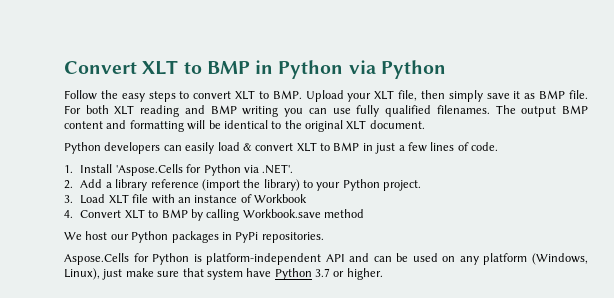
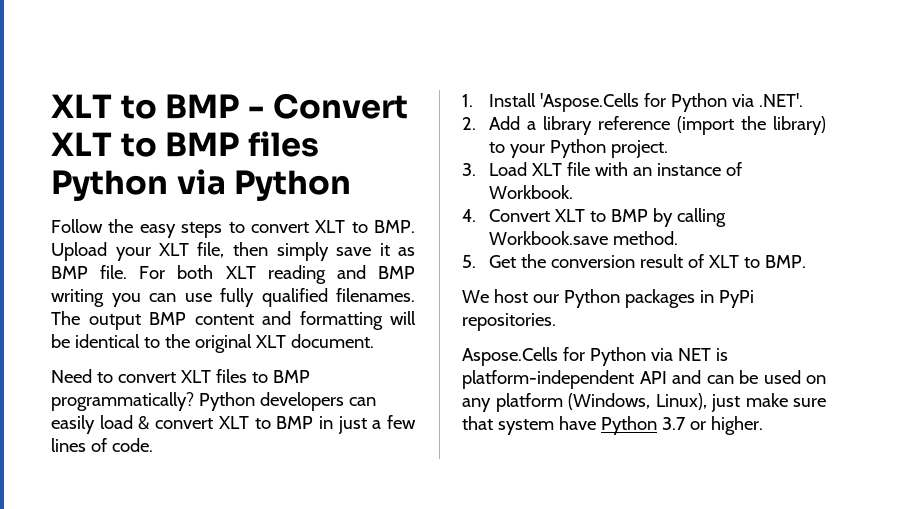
[64,60,274,75] Convert XLT to BMP in -> [51,93,408,119] [51,131,319,157] XLT to BMP - Convert XLT to BMP files
(425, 124) none -> [51,369,310,383] [51,392,194,411] Need to convert XLT files to BMP programmatically?
[254,194,308,203] Workbook -> [489,185,574,199] Workbook.
[324,209,365,218] method -> [613,231,679,245] [462,254,807,268] method. // 5. Get the conversion result of XLT to BMP.
(190, 259) none -> [650,348,711,361] via NET

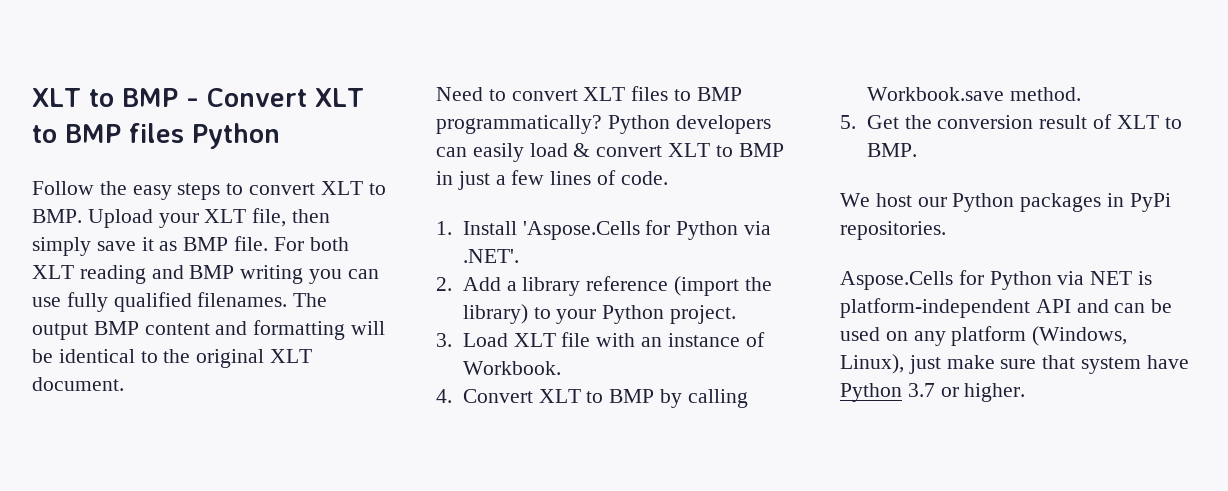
[176,169,352,201] via Python -> (280, 136) none

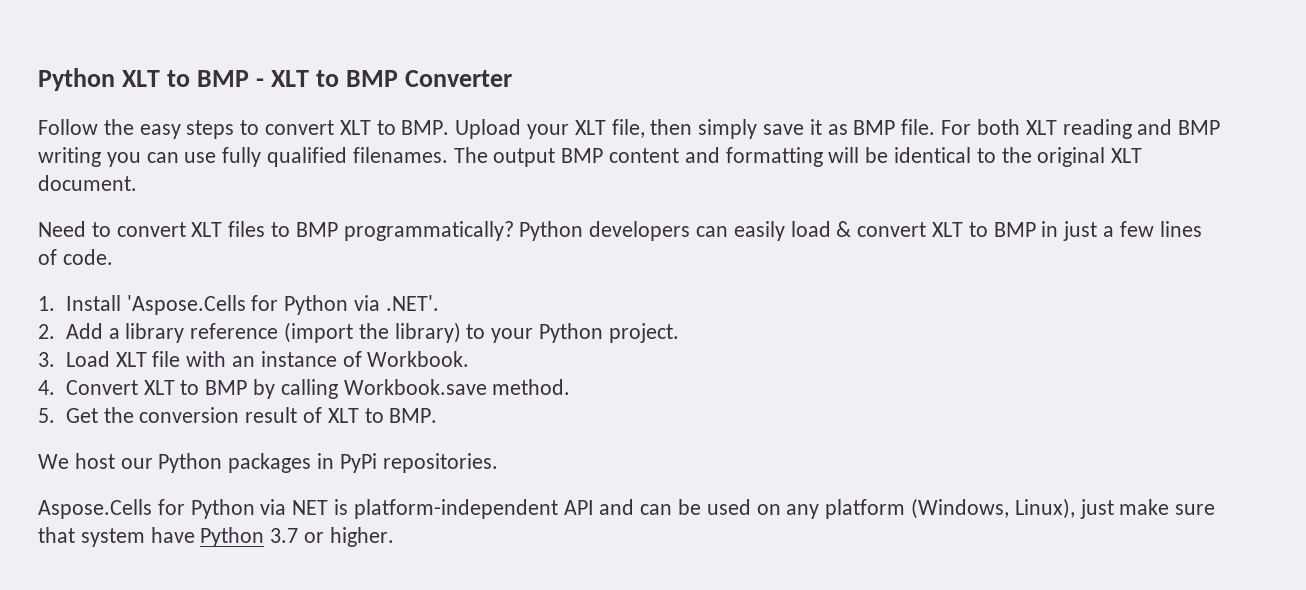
(32, 97) none -> [38,68,115,91] Python
[206,88,364,107] [32,123,280,149] Convert XLT to BMP files Python -> [271,70,513,87] XLT to BMP Converter

